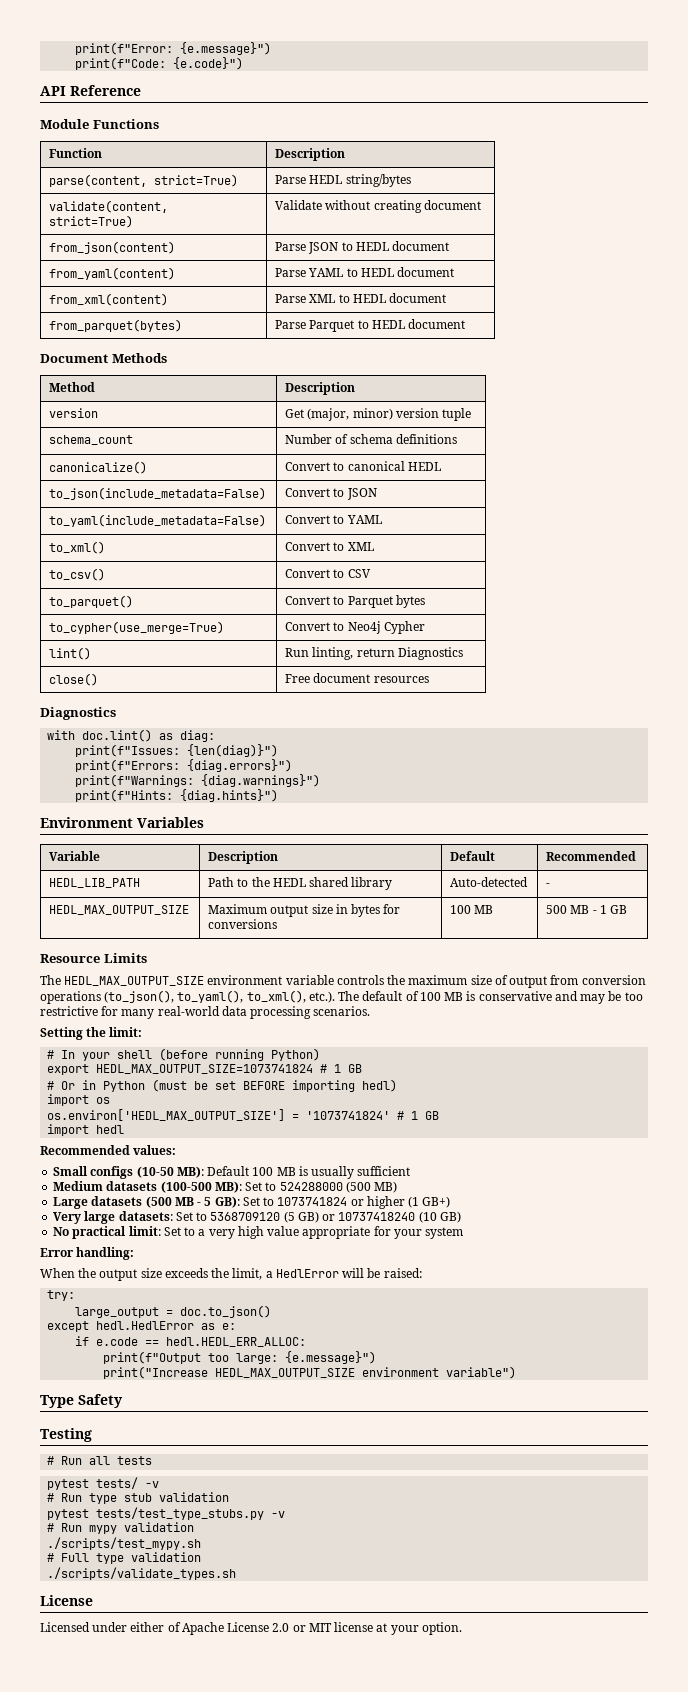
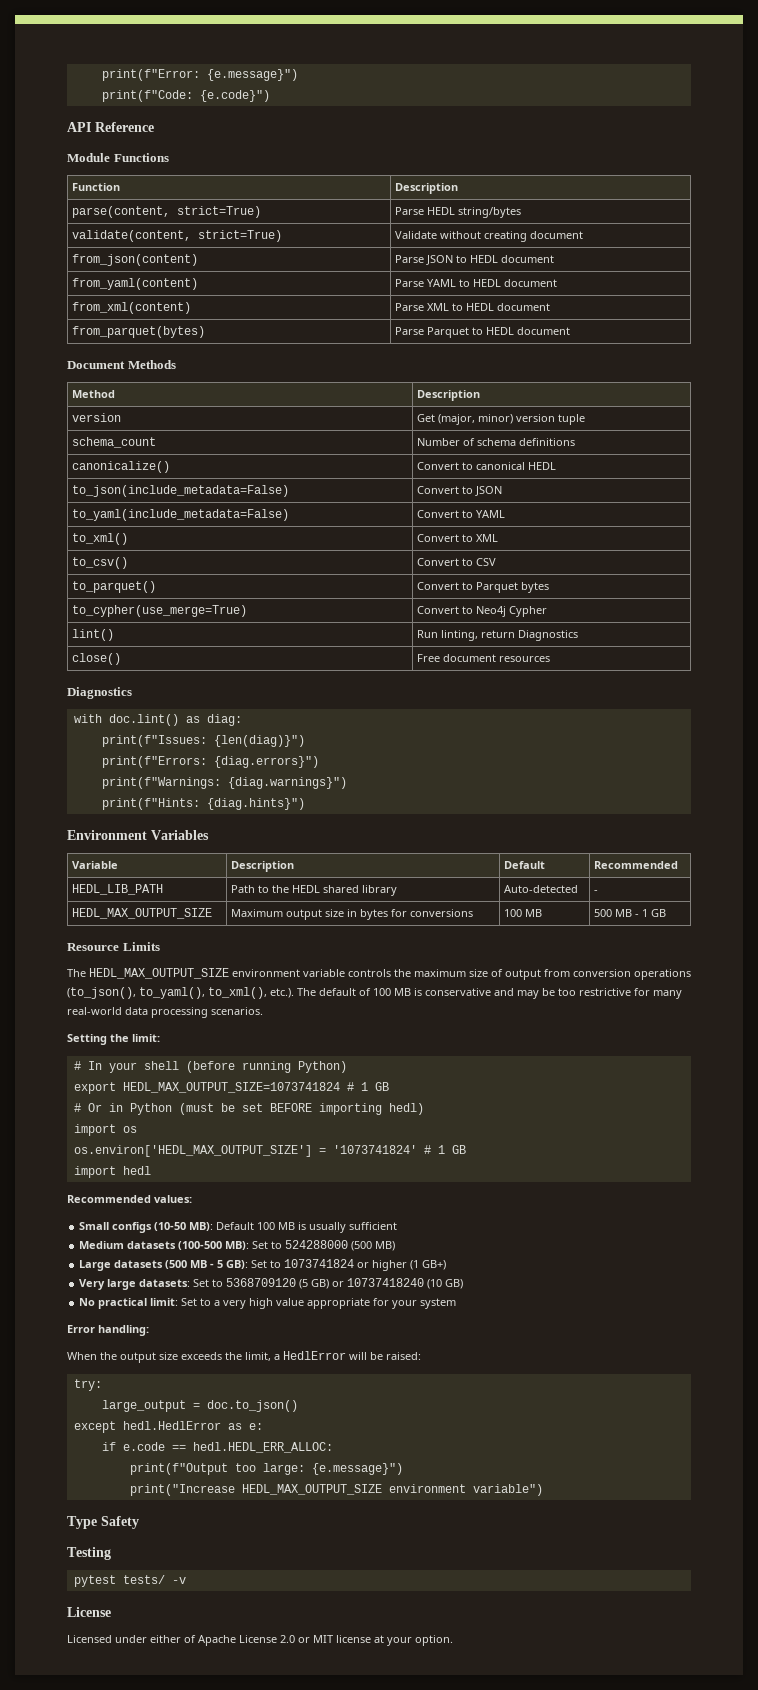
[47,1456,153,1465] // # Run all tests -> (111, 1553) none
[47,1492,230,1504] [47,1507,286,1520] [47,1522,195,1534] [47,1537,202,1550] [47,1552,202,1564] [47,1567,237,1580] // # Run type stub validation // pytest tests/test_type_stubs.py -v // # Run mypy validation // ./scripts/test_mypy.sh // # Full type validation // ./scripts/validate_types.sh -> (186, 1580) none

